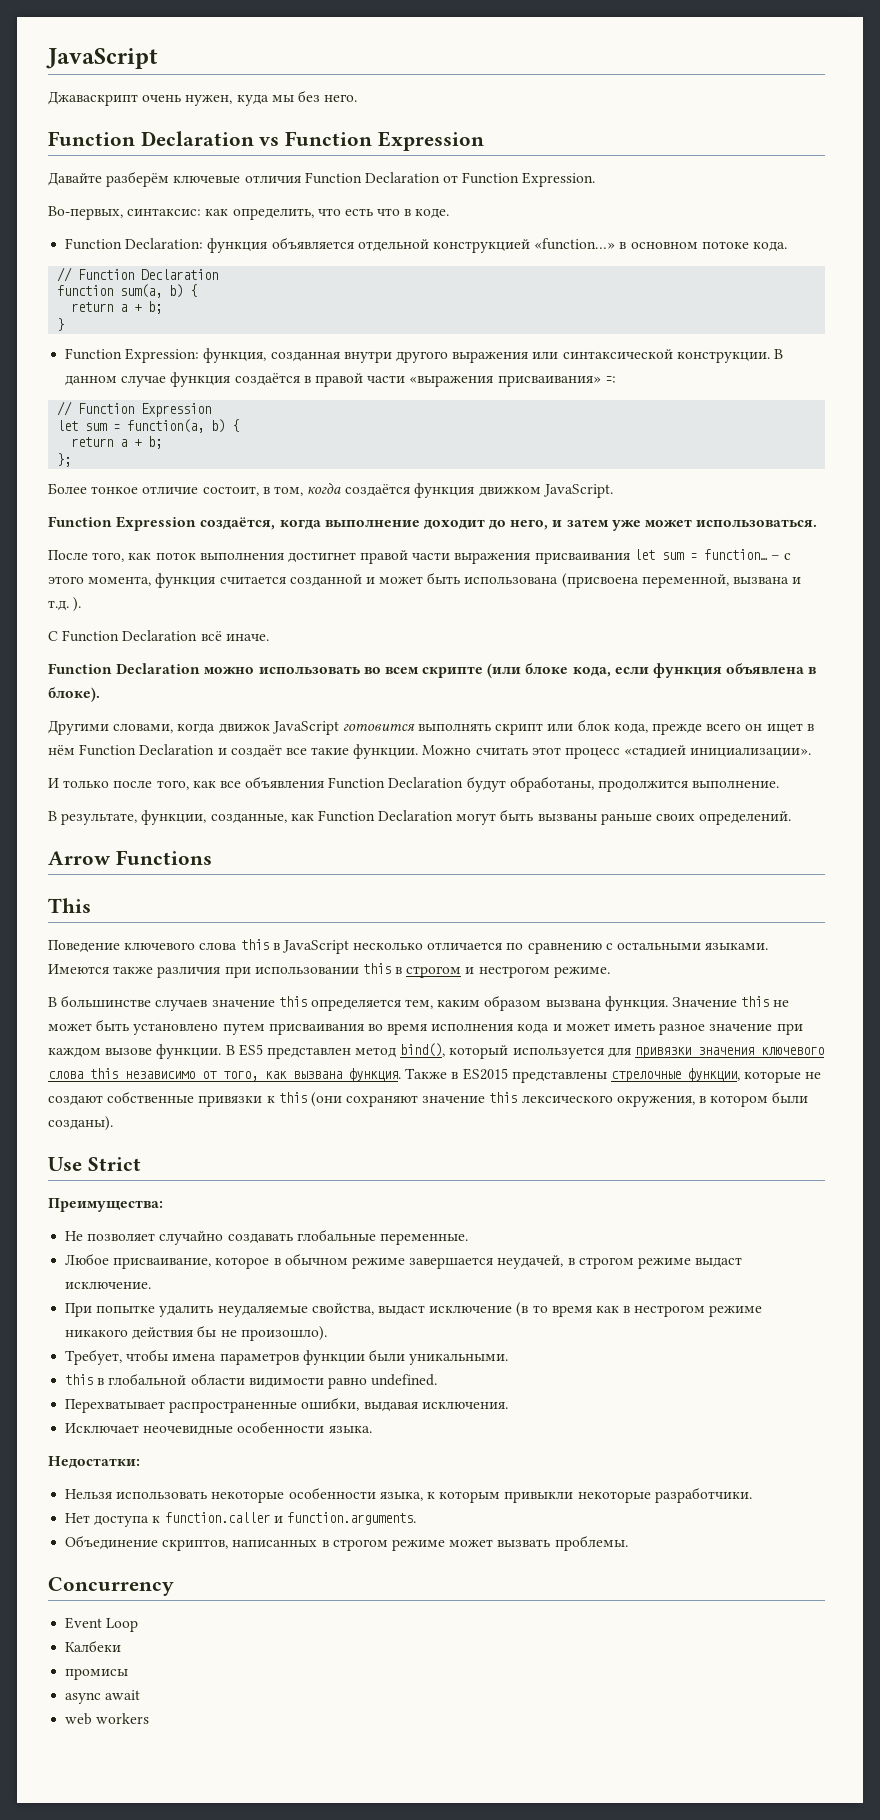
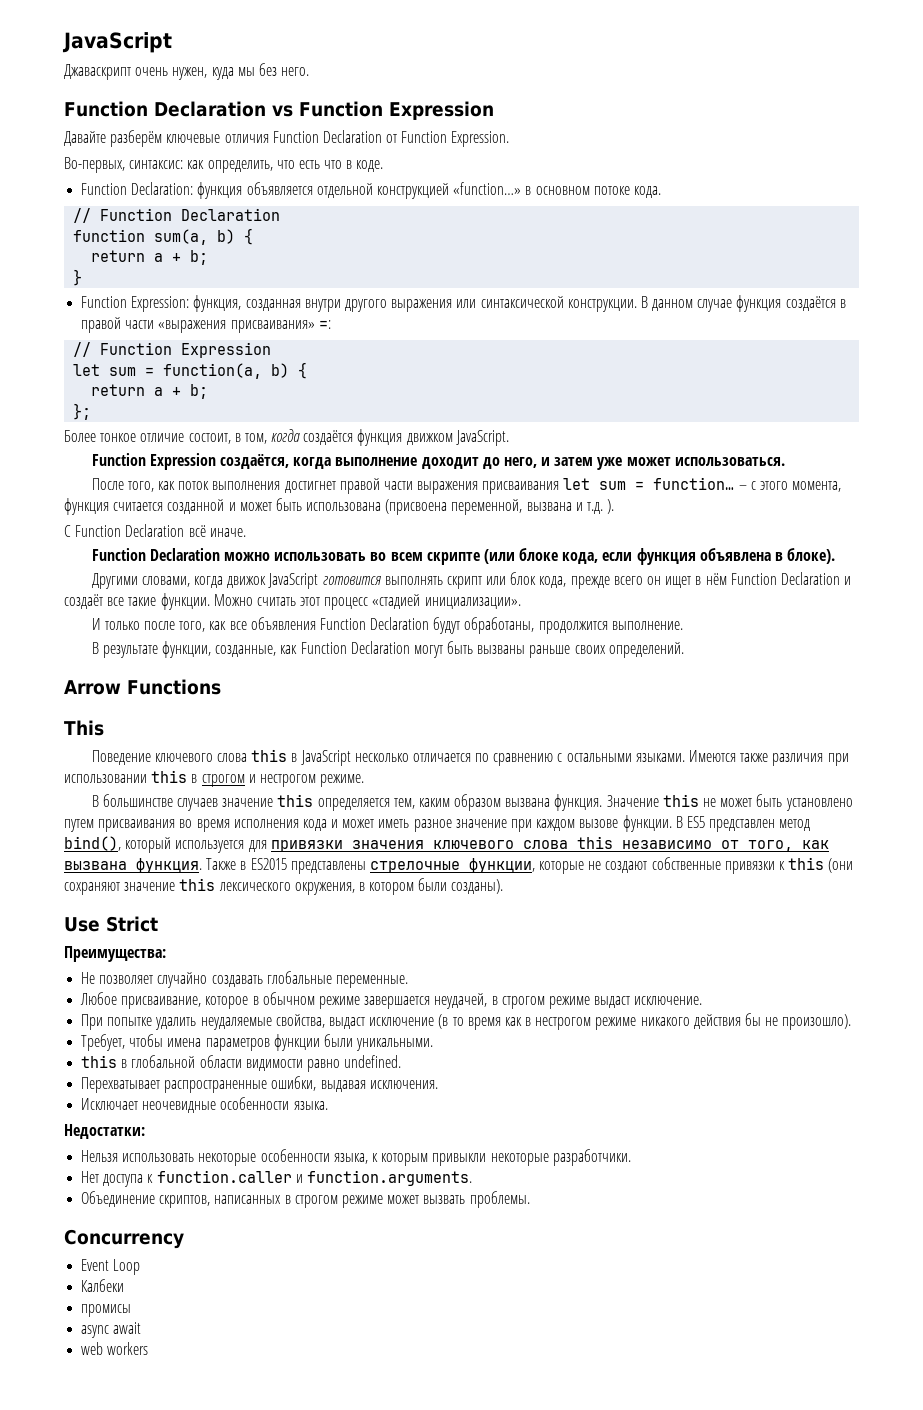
[61,813,138,825] результате, -> [102,645,158,658] результате

